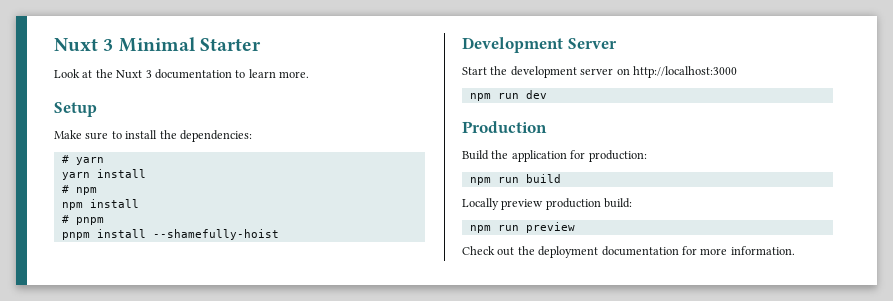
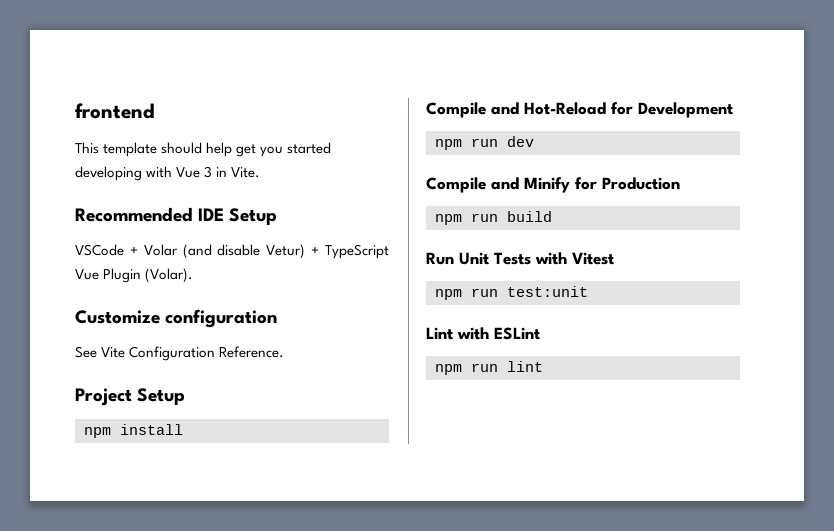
[54,37,261,52] [54,69,309,79] [54,102,97,117] [54,130,252,142] [61,155,104,165] [61,169,146,180] [61,185,97,195] [61,199,139,210] [61,215,104,225] [61,229,279,240] [462,37,617,53] [462,66,737,78] [469,90,547,101] [462,121,547,133] [462,150,647,162] [469,174,561,185] [462,198,633,210] [469,222,575,233] [462,246,795,258] Nuxt 3 Minimal Starter // Look at the Nuxt 3 documentation to learn more. // Setup // Make sure to install the dependencies: // # yarn // yarn install // # npm // npm install // # pnpm // pnpm install --shamefully-hoist // Development Server // Start the development server on http://localhost:3000 // npm run dev // Production // Build the application for production: // npm run build // Locally preview production build: // npm run preview // Check out the deployment documentation for more information. -> [75,103,155,119] [75,142,332,157] [75,166,261,181] [75,207,278,225] [75,244,389,259] [75,268,194,283] [75,309,278,328] [75,346,285,361] [75,388,186,406] [84,424,183,438] [426,102,733,118] [435,136,534,150] [426,177,680,193] [435,211,552,225] [426,252,614,265] [435,286,588,300] [426,327,540,340] [435,361,543,375] frontend // This template should help get you started developing with Vue 3 in Vite. // Recommended IDE Setup // VSCode + Volar (and disable Vetur) + TypeScript Vue Plugin (Volar). // Customize configuration // See Vite Configuration Reference. // Project Setup // npm install // Compile and Hot-Reload for Development // npm run dev // Compile and Minify for Production // npm run build // Run Unit Tests with Vitest // npm run test:unit // Lint with ESLint // npm run lint

